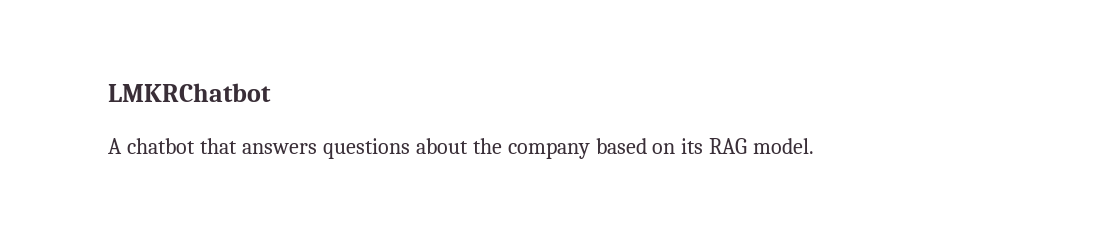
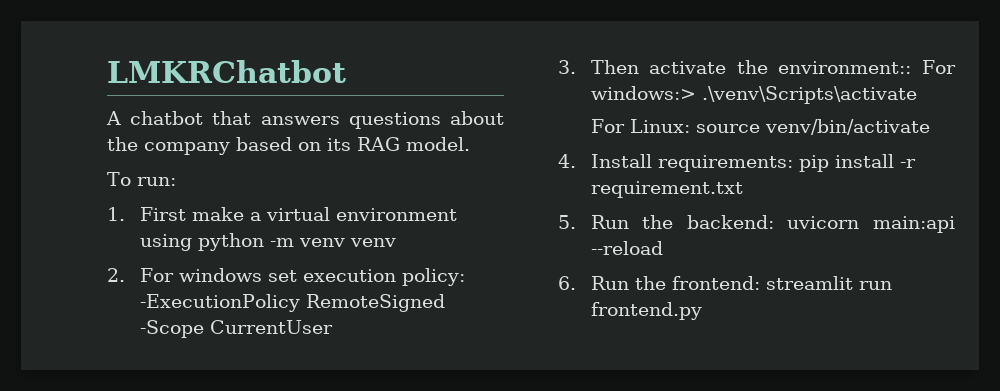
(815, 146) none -> [107,172,176,186] [107,207,457,221] [139,233,396,251] [107,268,465,286] [139,294,445,312] [139,320,333,338] [558,60,957,74] [590,86,917,104] [590,119,930,135] [558,154,916,172] [590,181,743,198] [558,215,955,233] [590,241,663,255] [558,276,892,290] [590,302,702,320] // To run: // 1. First make a virtual environment using python -m venv venv // 2. For windows set execution policy: -ExecutionPolicy RemoteSigned -Scope CurrentUser // 3. Then activate the environment:: For windows:> .\venv\Scripts\activate // For Linux: source venv/bin/activate // 4. Install requirements: pip install -r requirement.txt // 5. Run the backend: uvicorn main:api --reload // 6. Run the frontend: streamlit run frontend.py

